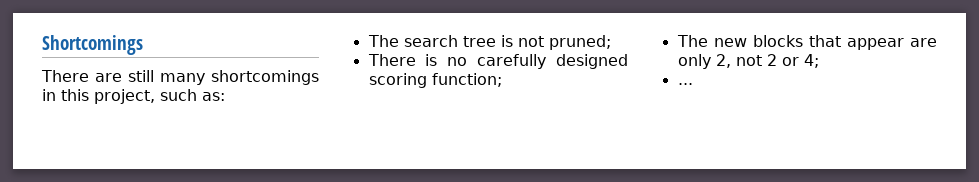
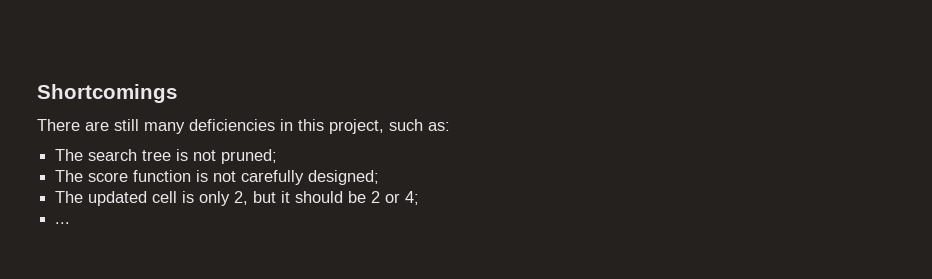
[211,70,319,85] shortcomings -> [189,119,275,131] deficiencies
[367,54,628,69] [368,73,502,88] [676,35,937,50] [677,54,762,69] There is no carefully designed scoring function; // The new blocks that appear are only 2, not -> [55,170,380,185] [55,191,367,206] The score function is not carefully designed; // The updated cell is only 2, but it should be

